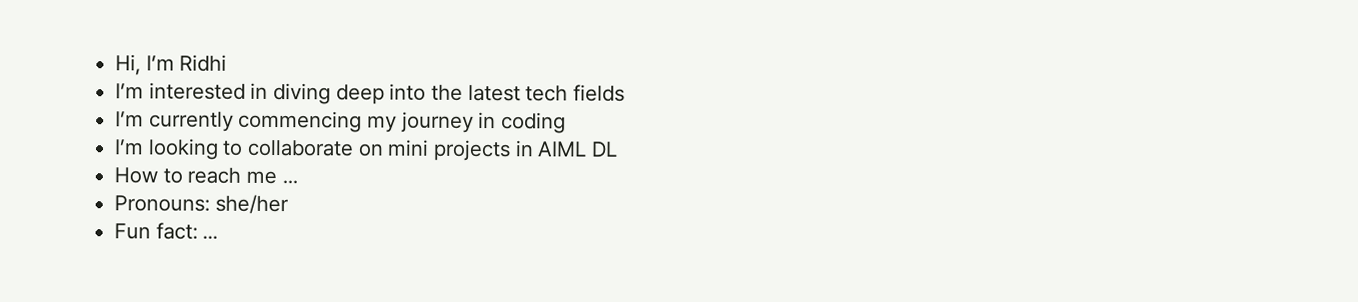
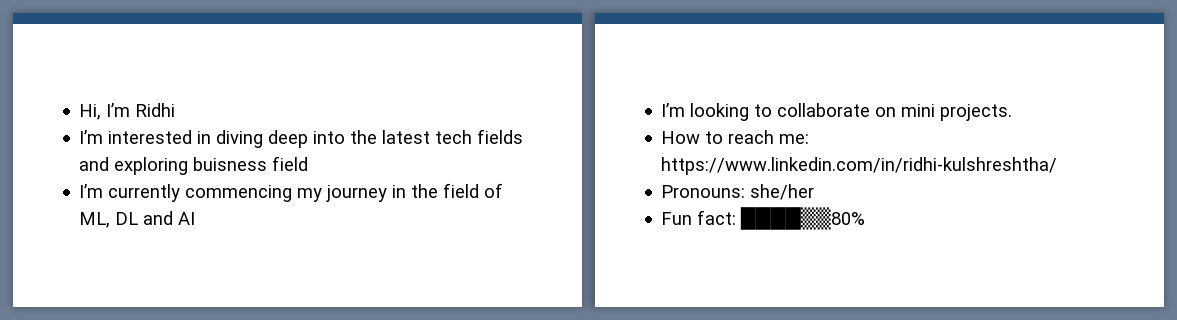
(626, 93) none -> [79,156,309,175] and exploring buisness field
[501,112,567,134] coding -> [411,183,504,198] [79,211,196,228] the field of ML, DL and AI
[433,139,619,162] projects in AIML DL -> [940,104,1013,121] projects.
[246,170,298,185] me ... -> [779,134,810,144] [661,157,1058,175] me: https://www.linkedin.com/in/ridhi-kulshreshtha/
[202,235,219,240] ... -> [740,207,866,230] ████▒▒80%

